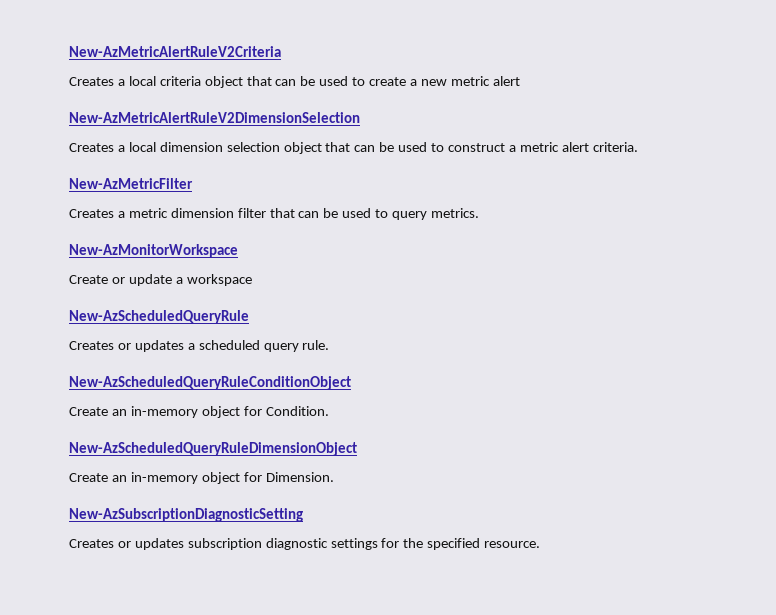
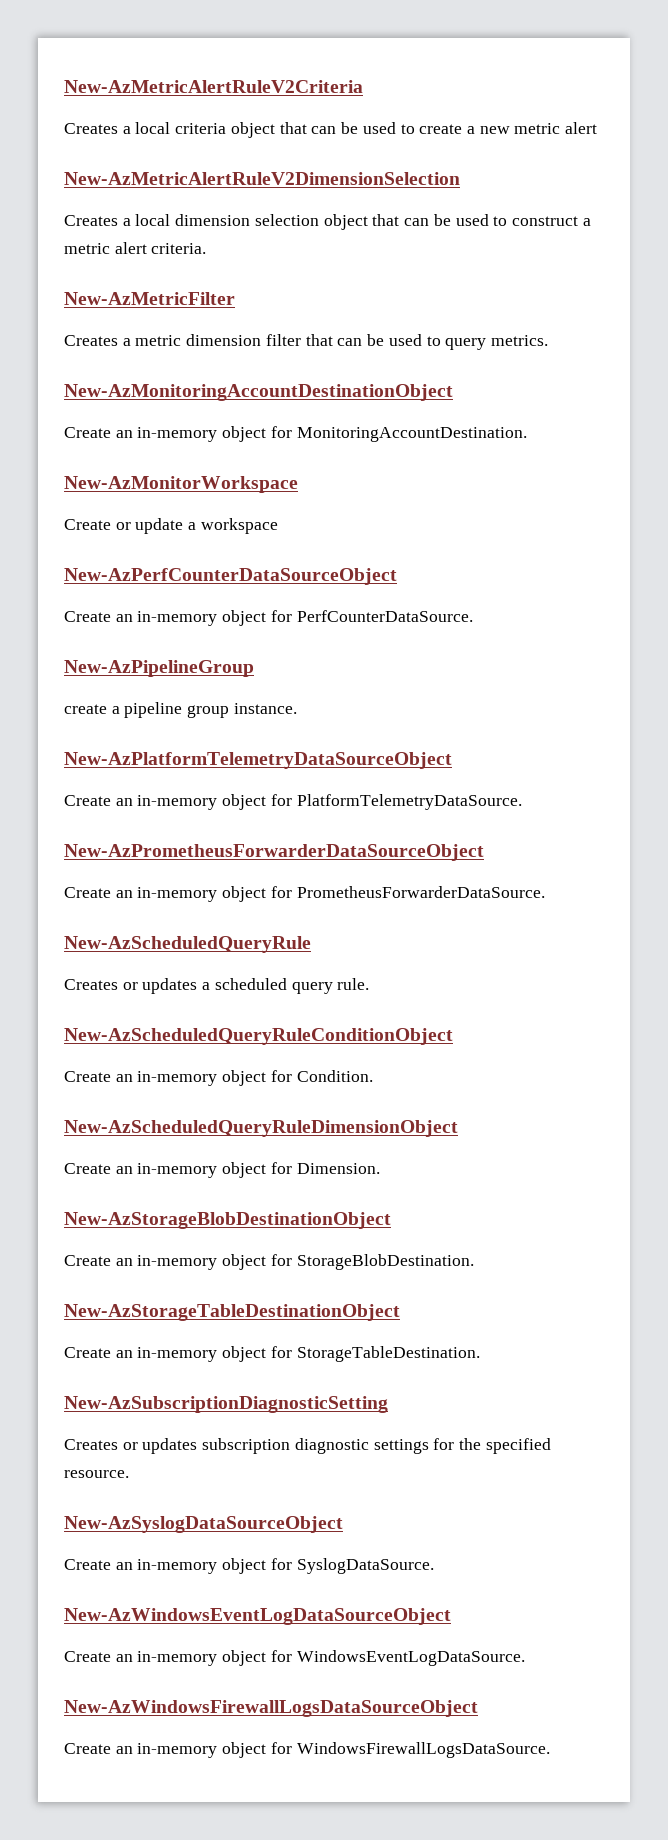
(480, 213) none -> [64,384,453,401] [64,426,527,442] // New-AzMonitoringAccountDestinationObject // Create an in-memory object for MonitoringAccountDestination.
(252, 280) none -> [64,568,397,585] [64,610,473,626] [64,660,254,677] [64,702,297,718] [64,752,452,769] [64,794,522,810] [64,844,484,861] [64,886,545,902] // New-AzPerfCounterDataSourceObject // Create an in-memory object for PerfCounterDataSource. // New-AzPipelineGroup // create a pipeline group instance. // New-AzPlatformTelemetryDataSourceObject // Create an in-memory object for PlatformTelemetryDataSource. // New-AzPrometheusForwarderDataSourceObject // Create an in-memory object for PrometheusForwarderDataSource.
(334, 477) none -> [64,1212,391,1229] [64,1254,474,1270] [64,1304,400,1321] [64,1346,480,1362] // New-AzStorageBlobDestinationObject // Create an in-memory object for StorageBlobDestination. // New-AzStorageTableDestinationObject // Create an in-memory object for StorageTableDestination.
(541, 544) none -> [64,1516,343,1533] [64,1558,434,1574] [64,1608,451,1625] [64,1650,525,1666] [64,1700,478,1717] [64,1742,550,1758] // New-AzSyslogDataSourceObject // Create an in-memory object for SyslogDataSource. // New-AzWindowsEventLogDataSourceObject // Create an in-memory object for WindowsEventLogDataSource. // New-AzWindowsFirewallLogsDataSourceObject // Create an in-memory object for WindowsFirewallLogsDataSource.

